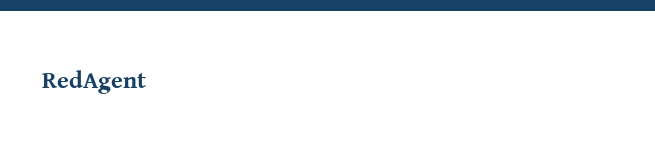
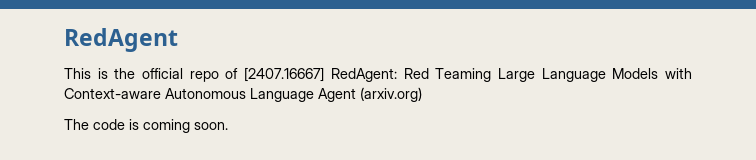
(146, 82) none -> [64,67,692,82] [64,87,422,102] [64,119,228,133] // This is the official repo of [2407.16667] RedAgent: Red Teaming Large Language Models with Context-aware Autonomous Language Agent (arxiv.org) // The code is coming soon.

